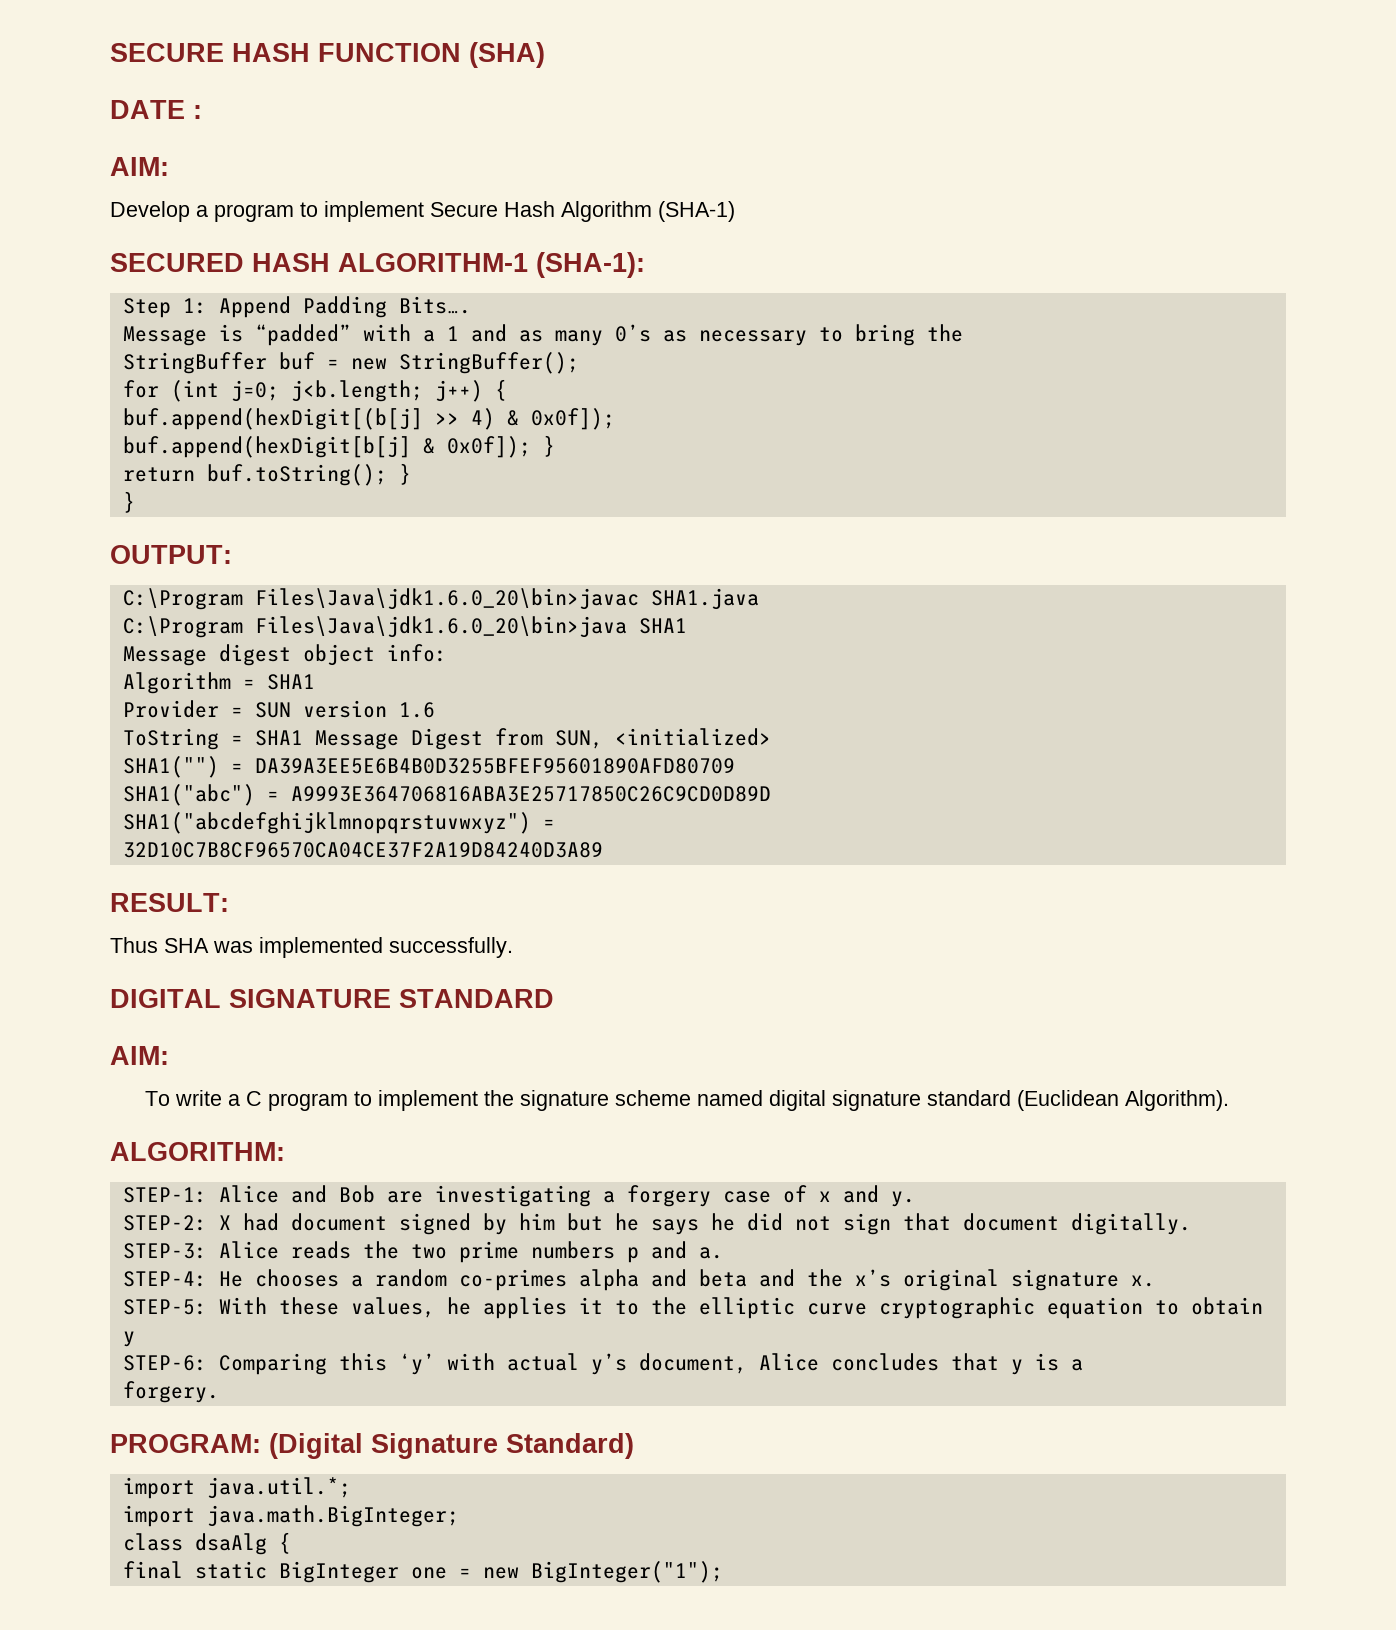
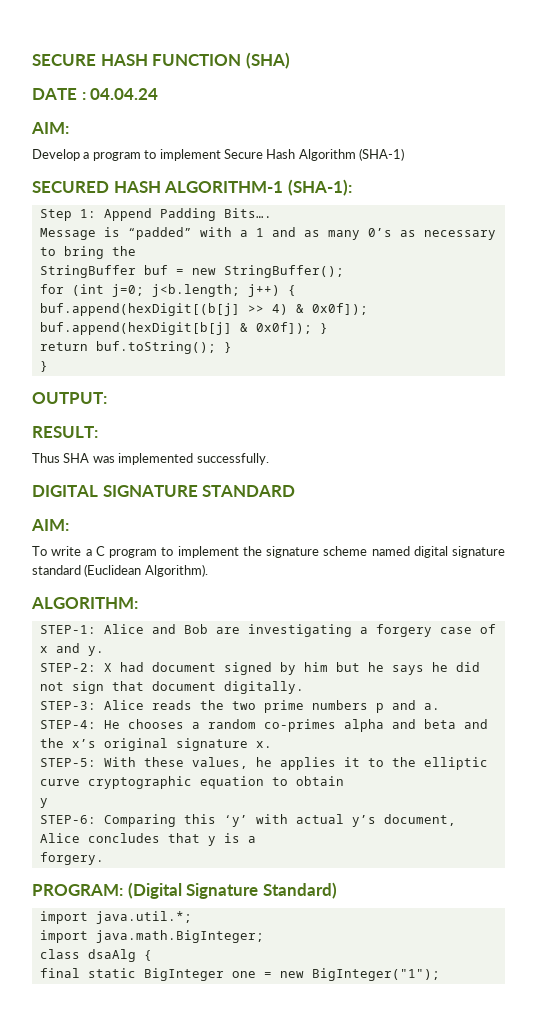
(202, 112) none -> [90,88,159,100] 04.04.24
[122,588,759,610] [122,616,687,638] [122,644,447,666] [122,672,315,694] [122,700,435,718] [122,728,771,750] [122,756,735,778] [122,784,771,806] [122,812,555,834] [122,842,603,858] // C:\Program Files\Java\jdk1.6.0_20\bin>javac SHA1.java // C:\Program Files\Java\jdk1.6.0_20\bin>java SHA1 // Message digest object info: // Algorithm = SHA1 // Provider = SUN version 1.6 // ToString = SHA1 Message Digest from SUN, <initialized> // SHA1("") = DA39A3EE5E6B4B0D3255BFEF95601890AFD80709 // SHA1("abc") = A9993E364706816ABA3E25717850C26C9CD0D89D // SHA1("abcdefghijklmnopqrstuvwxyz") = // 32D10C7B8CF96570CA04CE37F2A19D84240D3A89 -> (107, 398) none

